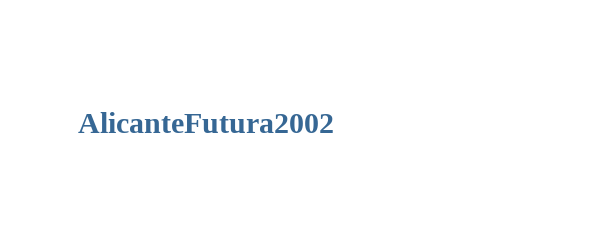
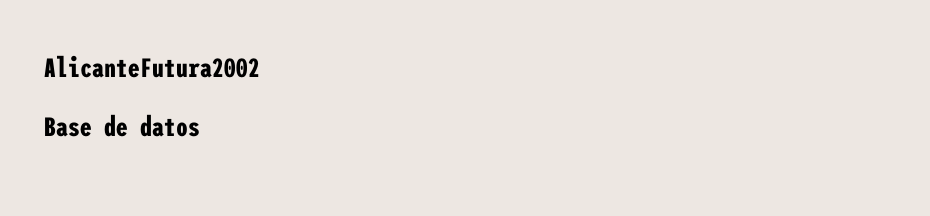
(334, 122) none -> [44,114,200,137] // Base de datos

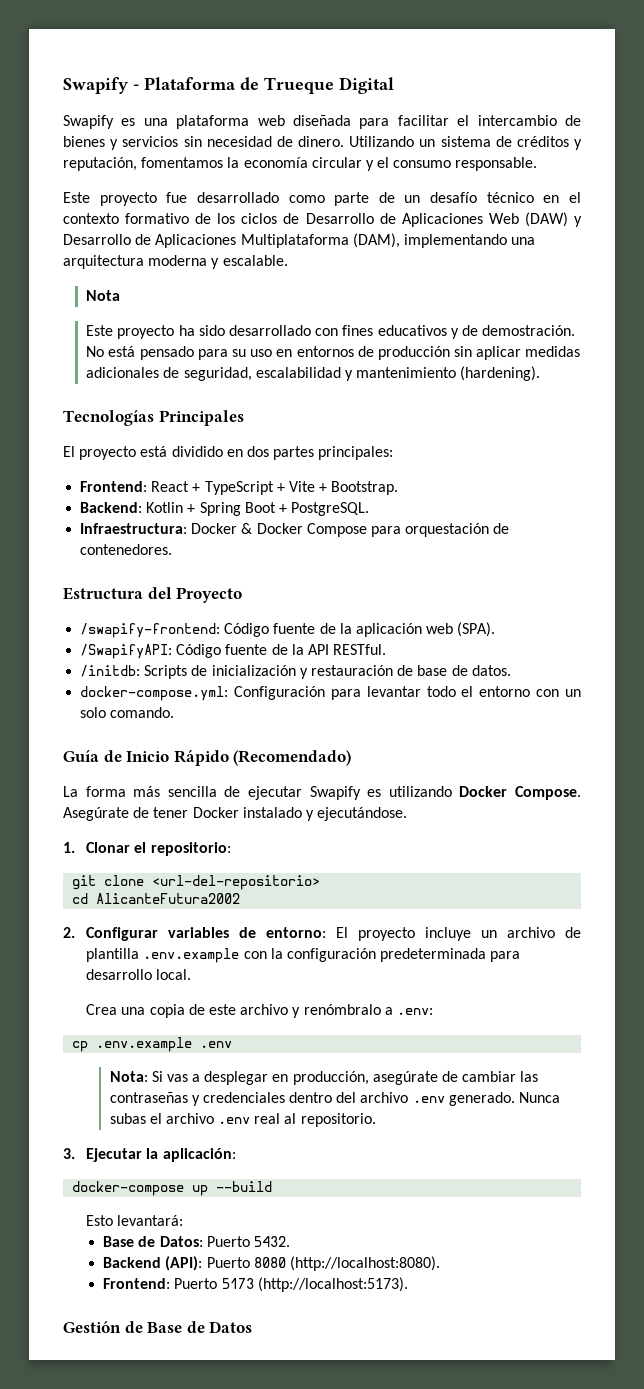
[44,55,260,78] [44,114,200,137] AlicanteFutura2002 // Base de datos -> [63,77,394,94] [63,115,581,129] [63,136,583,150] [63,157,538,171] [63,192,581,206] [63,212,582,227] [63,233,536,248] [63,255,288,269] [86,290,121,301] [86,325,576,339] [86,346,581,360] [86,366,541,381] [63,410,244,426] [63,446,394,460] [80,481,399,495] [80,502,370,516] [80,523,510,537] [80,544,173,555] [63,587,243,603] [80,622,496,638] [80,644,387,659] [80,665,511,679] [80,686,581,701] [80,707,175,718] [63,750,352,766] [63,786,581,800] [63,807,408,821] [63,842,231,856] [72,875,321,890] [72,893,241,904] [63,927,582,941] [86,948,521,963] [86,969,192,980] [86,1004,433,1018] [72,1037,233,1052] [109,1071,539,1085] [109,1092,560,1106] [109,1113,376,1127] [63,1148,236,1162] [72,1181,273,1196] [86,1215,184,1226] [103,1236,291,1247] [103,1256,441,1271] [103,1277,408,1292] [63,1321,253,1333] Swapify - Plataforma de Trueque Digital // Swapify es una plataforma web diseñada para facilitar el intercambio de bienes y servicios sin necesidad de dinero. Utilizando un sistema de créditos y reputación, fomentamos la economía circular y el consumo responsable. // Este proyecto fue desarrollado como parte de un desafío técnico en el contexto formativo de los ciclos de Desarrollo de Aplicaciones Web (DAW) y Desarrollo de Aplicaciones Multiplataforma (DAM), implementando una arquitectura moderna y escalable. // Nota // Este proyecto ha sido desarrollado con fines educativos y de demostración. No está pensado para su uso en entornos de producción sin aplicar medidas adicionales de seguridad, escalabilidad y mantenimiento (hardening). // Tecnologías Principales // El proyecto está dividido en dos partes principales: // Frontend: React + TypeScript + Vite + Bootstrap. // Backend: Kotlin + Spring Boot + PostgreSQL. // Infraestructura: Docker & Docker Compose para orquestación de contenedores. // Estructura del Proyecto // /swapify-frontend: Código fuente de la aplicación web (SPA). // /SwapifyAPI: Código fuente de la API RESTful. // /initdb: Scripts de inicialización y restauración de base de datos. // docker-compose.yml: Configuración para levantar todo el entorno con un solo comando. // Guía de Inicio Rápido (Recomendado) // La forma más sencilla de ejecutar Swapify es utilizando Docker Compose. Asegúrate de tener Docker instalado y ejecutándose. // 1. Clonar el repositorio: // git clone <url-del-repositorio> // cd AlicanteFutura2002 // 2. Configurar variables de entorno: El proyecto incluye un archivo de plantilla .env.example con la configuración predeterminada para desarrollo local. // Crea una copia de este archivo y renómbralo a .env: // cp .env.example .env // Nota: Si vas a desplegar en producción, asegúrate de cambiar las contraseñas y credenciales dentro del archivo .env generado. Nunca subas el archivo .env real al repositorio. // 3. Ejecutar la aplicación: // docker-compose up --build // Esto levantará: // Base de Datos: Puerto 5432. // Backend (API): Puerto 8080 (http://localhost:8080). // Frontend: Puerto 5173 (http://localhost:5173). // Gestión de Base de Datos

